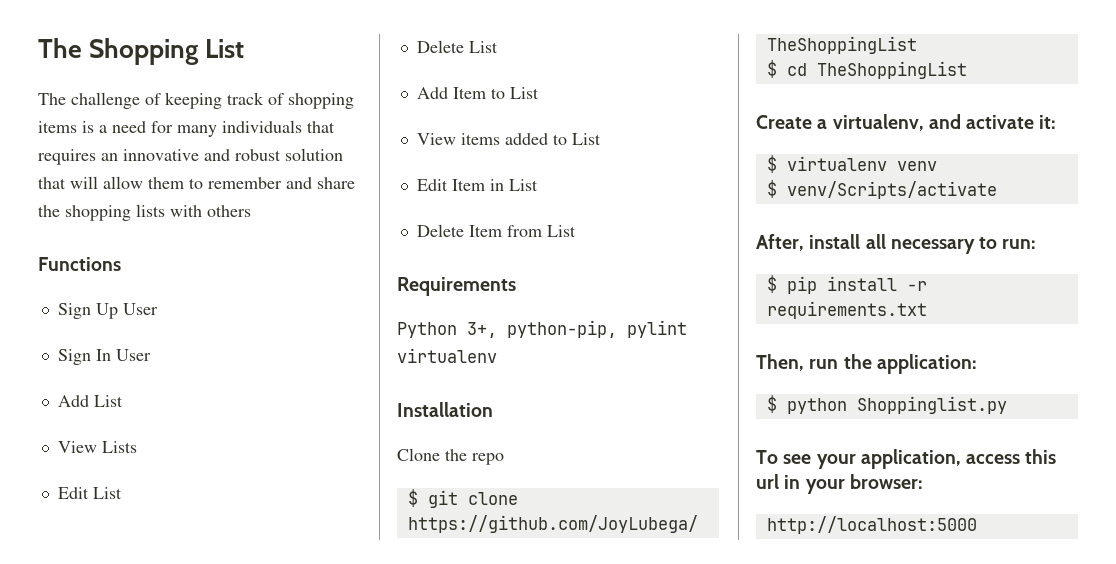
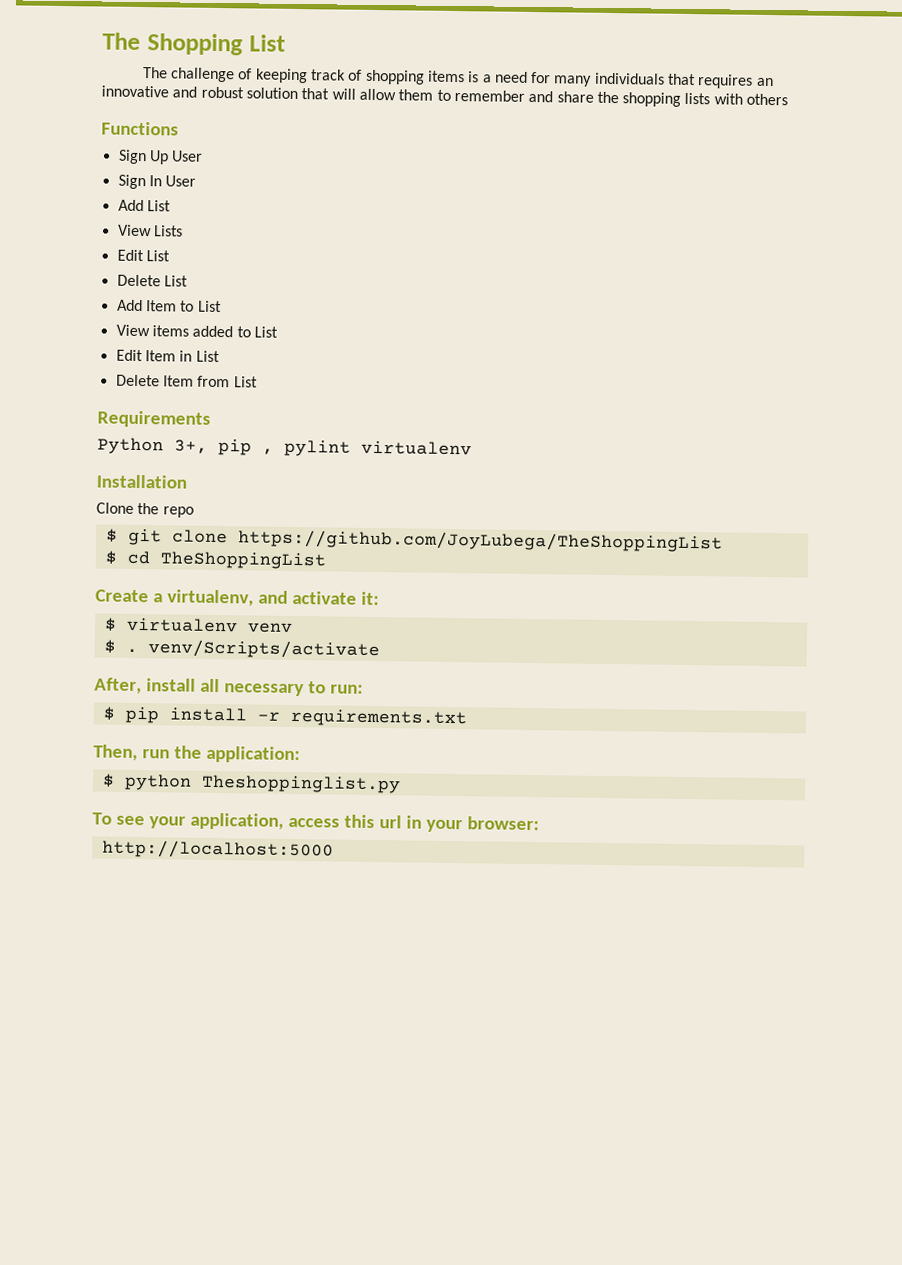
[507,320,617,338] python-pip, -> [218,439,274,456] pip ,
(777, 189) none -> [125,648,138,654] .
[856,396,1007,414] Shoppinglist.py -> [200,774,401,794] Theshoppinglist.py

